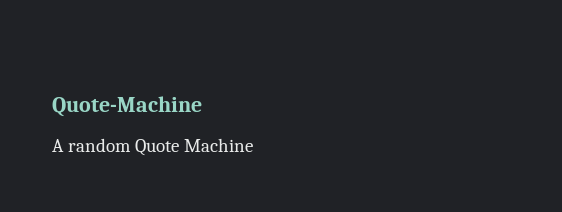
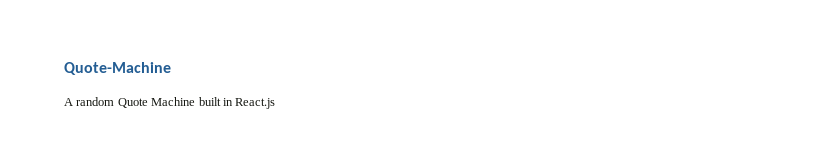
(254, 145) none -> [198,97,276,109] built in React.js

